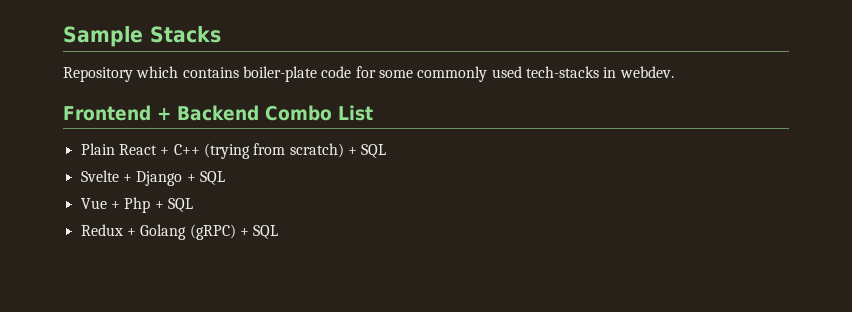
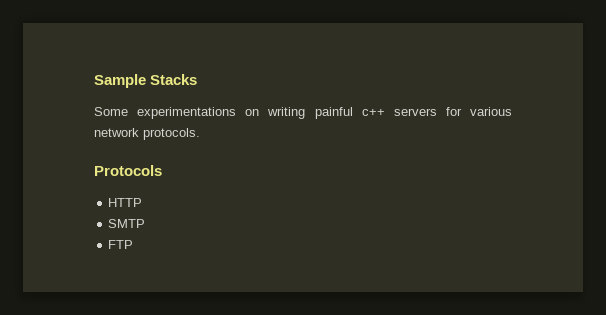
[63,66,674,82] [63,105,373,121] [80,143,387,159] [80,170,225,186] [80,197,193,213] [80,224,279,240] Repository which contains boiler-plate code for some commonly used tech-stacks in webdev. // Frontend + Backend Combo List // Plain React + C++ (trying from scratch) + SQL // Svelte + Django + SQL // Vue + Php + SQL // Redux + Golang (gRPC) + SQL -> [94,107,512,119] [94,128,200,140] [94,165,162,176] [108,198,143,207] [108,219,146,228] [108,240,134,249] Some experimentations on writing painful c++ servers for various network protocols. // Protocols // HTTP // SMTP // FTP

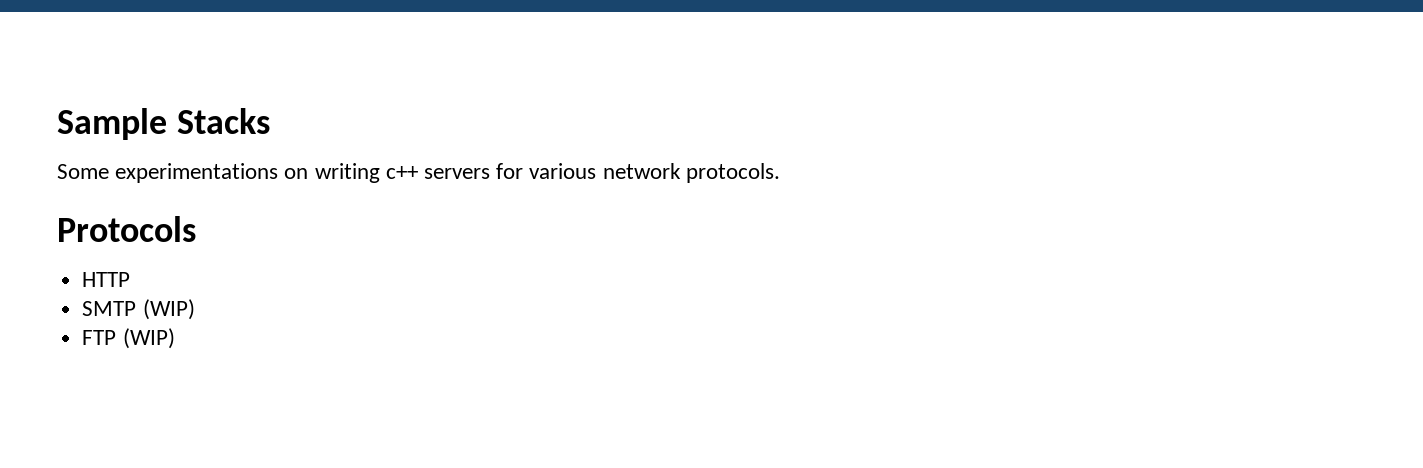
[314,107,353,119] painful -> (380, 173) none
(146, 223) none -> [142,299,195,320] (WIP)
(134, 244) none -> [122,328,175,349] (WIP)

